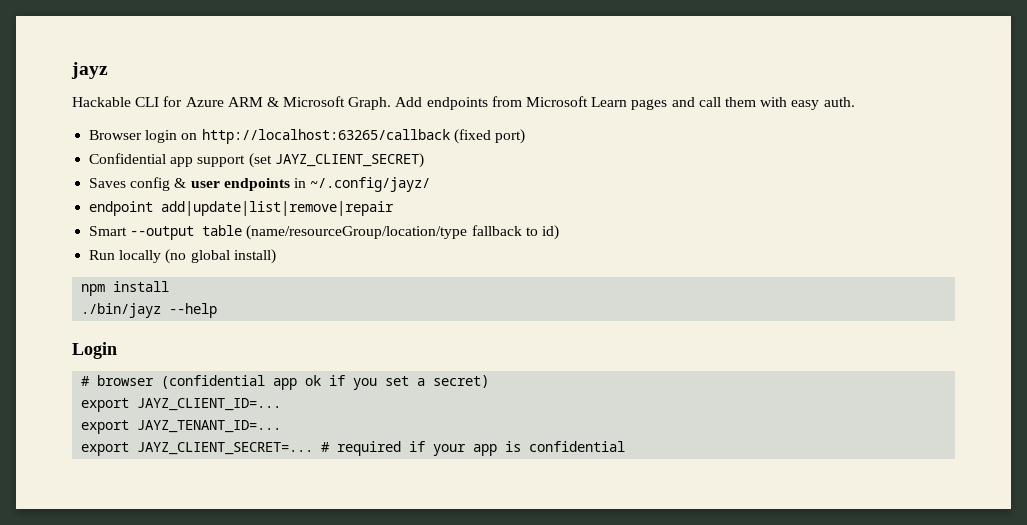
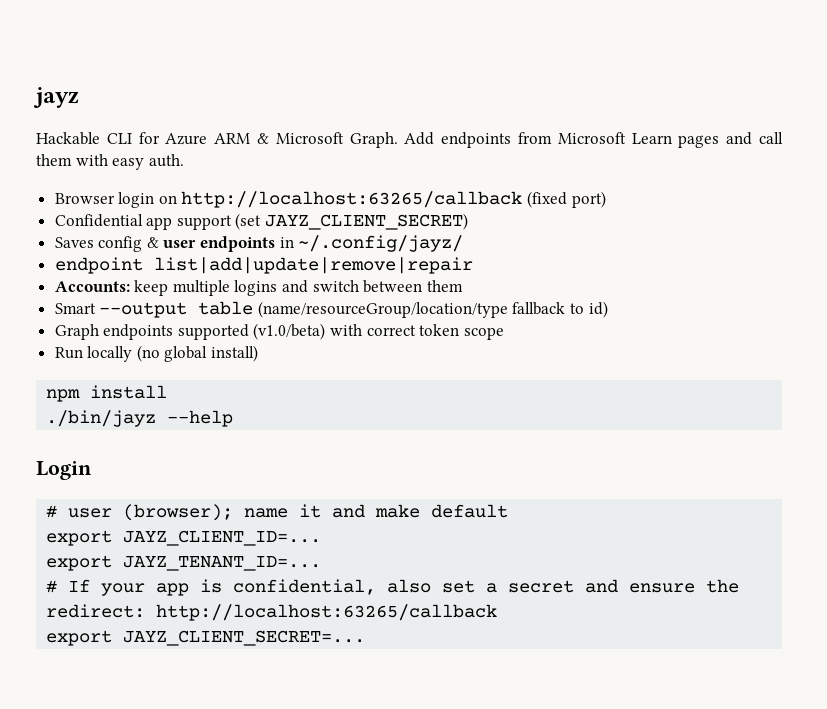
[161,201,395,216] add|update|list|remove|repair -> [153,257,473,274] [54,280,463,296] list|add|update|remove|repair // Accounts: keep multiple logins and switch between them
(559, 232) none -> [54,323,504,340] // Graph endpoints supported (v1.0/beta) with correct token scope
[97,375,490,390] [81,398,282,412] [81,420,282,434] [81,441,626,456] browser (confidential app ok if you set a secret) // export JAYZ_CLIENT_ID=... // export JAYZ_TENANT_ID=... // export JAYZ_CLIENT_SECRET=... # required if your app is confidential -> [68,504,509,521] [46,530,322,546] [46,555,322,571] [46,579,740,596] [46,604,498,621] [46,630,366,646] user (browser); name it and make default // export JAYZ_CLIENT_ID=... // export JAYZ_TENANT_ID=... // # If your app is confidential, also set a secret and ensure the redirect: http://localhost:63265/callback // export JAYZ_CLIENT_SECRET=...

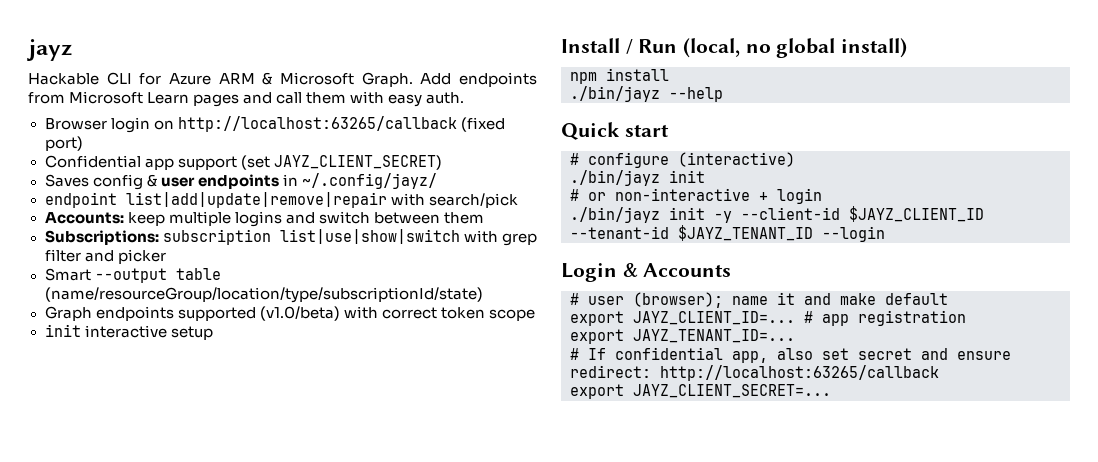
(473, 265) none -> [390,193,518,208] with search/pick
(463, 286) none -> [44,229,538,246] [44,249,166,264] // Subscriptions: subscription list|use|show|switch with grep filter and picker
[257,301,608,318] (name/resourceGroup/location/type fallback to id) -> [44,287,483,303] (name/resourceGroup/location/type/subscriptionId/state)
[54,345,160,362] Run locally (no -> [44,324,213,340] [561,38,771,58] init interactive setup // Install / Run (local, no
(234, 418) none -> [561,122,669,140] [570,152,795,168] [570,170,705,186] [570,188,822,204] [570,206,984,223] [570,225,885,242] // Quick start // # configure (interactive) // ./bin/jayz init // # or non-interactive + login // ./bin/jayz init -y --client-id $JAYZ_CLIENT_ID --tenant-id $JAYZ_TENANT_ID --login
(92, 470) none -> [622,263,732,277] & Accounts
(322, 538) none -> [804,310,966,326] # app registration
[101,579,377,596] your app is confidential, -> [615,347,768,363] confidential app,
[486,583,498,593] a -> (849, 354) none
[706,579,740,593] the -> (1011, 355) none

